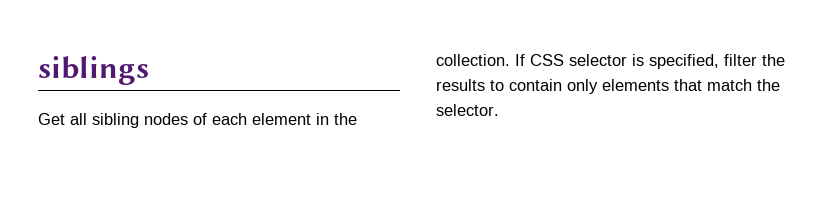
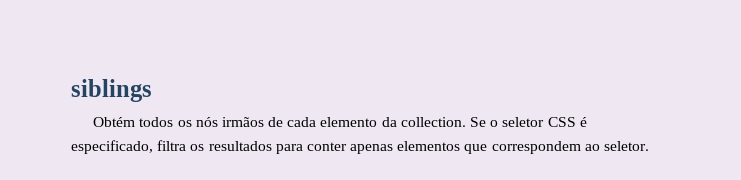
[38,113,357,128] [436,54,785,69] [436,79,780,94] [436,104,499,116] Get all sibling nodes of each element in the collection. If CSS selector is specified, filter the results to contain only elements that match the selector. -> [93,117,587,127] [71,140,650,154] Obtém todos os nós irmãos de cada elemento da collection. Se o seletor CSS é especificado, filtra os resultados para conter apenas elementos que correspondem ao seletor.

